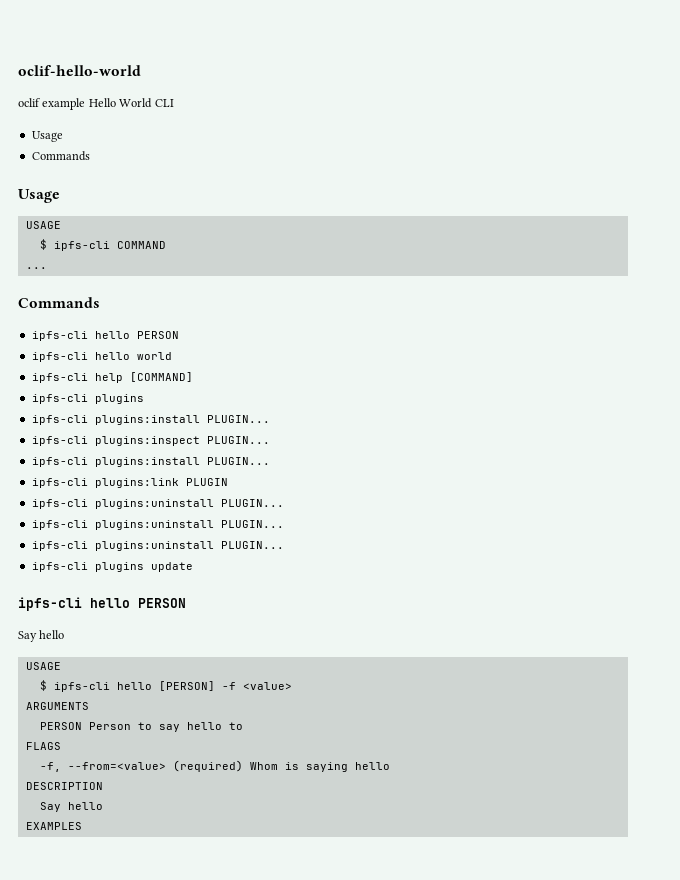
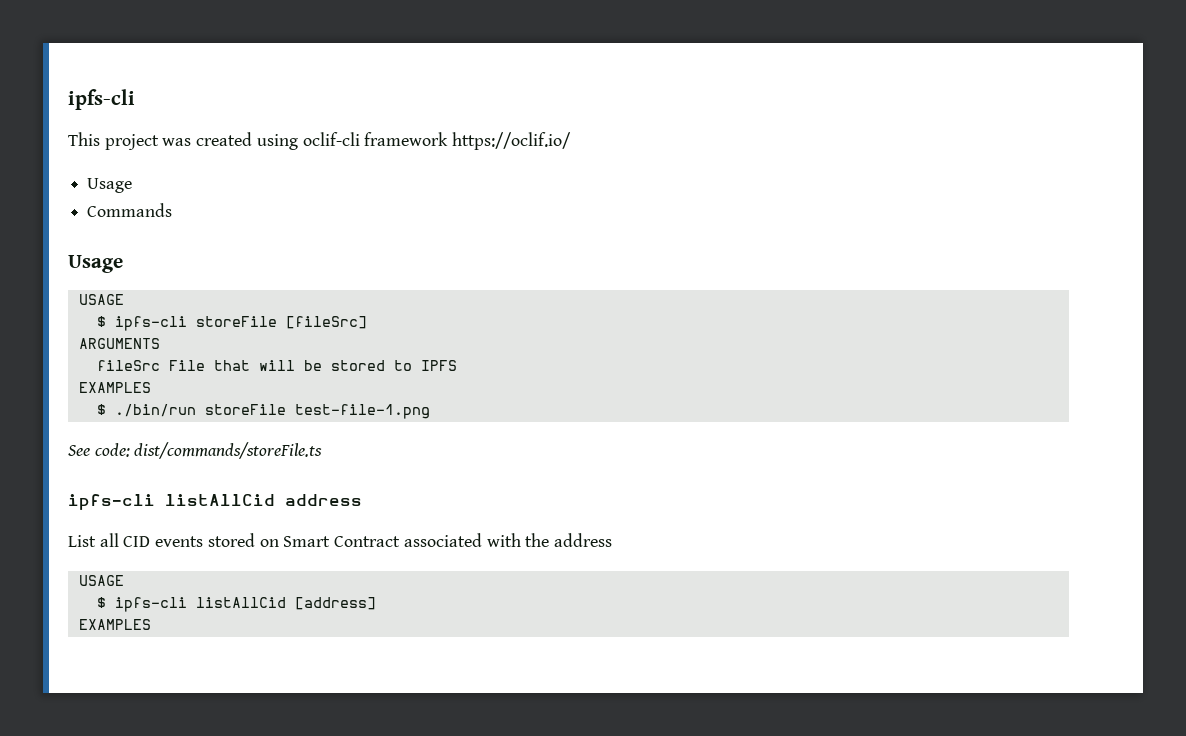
[18,65,141,76] [18,98,174,110] oclif-hello-world // oclif example Hello World CLI -> [68,89,135,110] [68,132,572,150] ipfs-cli // This project was created using oclif-cli framework https://oclif.io/
[116,241,166,249] [25,267,47,269] [18,297,100,308] [31,331,179,341] [31,352,172,362] [31,372,193,383] [31,394,144,404] [31,415,270,425] [31,436,270,446] [31,457,270,467] [31,478,228,488] [31,499,284,509] [31,520,284,530] [31,541,284,551] [31,562,193,572] [18,597,186,611] [18,630,65,642] [25,662,61,670] [39,680,292,692] [25,702,89,710] [39,722,243,732] [25,742,61,750] [39,760,390,772] [25,782,103,790] [39,802,103,812] COMMAND // ... // Commands // ipfs-cli hello PERSON // ipfs-cli hello world // ipfs-cli help [COMMAND] // ipfs-cli plugins // ipfs-cli plugins:install PLUGIN... // ipfs-cli plugins:inspect PLUGIN... // ipfs-cli plugins:install PLUGIN... // ipfs-cli plugins:link PLUGIN // ipfs-cli plugins:uninstall PLUGIN... // ipfs-cli plugins:uninstall PLUGIN... // ipfs-cli plugins:uninstall PLUGIN... // ipfs-cli plugins update // ipfs-cli hello PERSON // Say hello // USAGE // $ ipfs-cli hello [PERSON] -f <value> // ARGUMENTS // PERSON Person to say hello to // FLAGS // -f, --from=<value> (required) Whom is saying hello // DESCRIPTION // Say hello -> [195,316,367,329] [78,338,160,349] [96,360,457,371] [78,382,151,393] [96,404,430,419] [68,442,323,459] [68,494,362,510] [68,533,612,547] [78,575,124,586] [96,597,376,612] storeFile [fileSrc] // ARGUMENTS // fileSrc File that will be stored to IPFS // EXAMPLES // $ ./bin/run storeFile test-file-1.png // See code: dist/commands/storeFile.ts // ipfs-cli listAllCid address // List all CID events stored on Smart Contract associated with the address // USAGE // $ ipfs-cli listAllCid [address]

